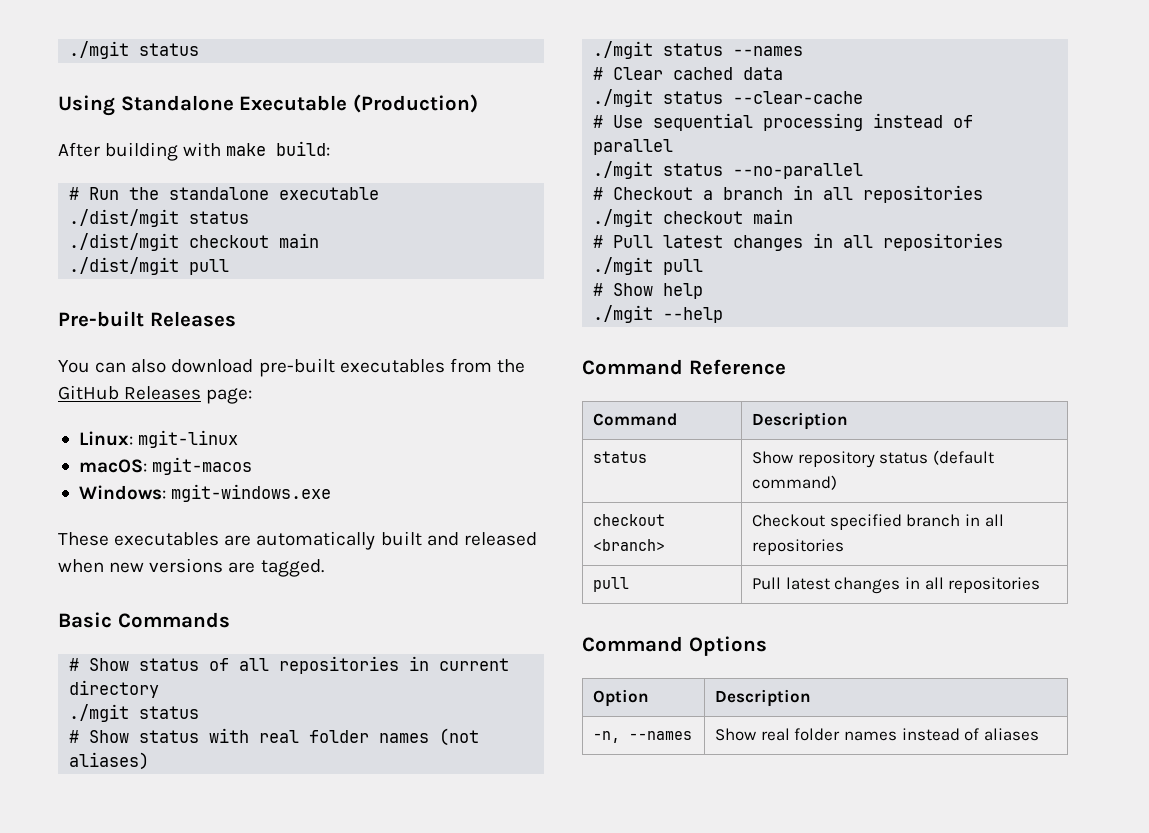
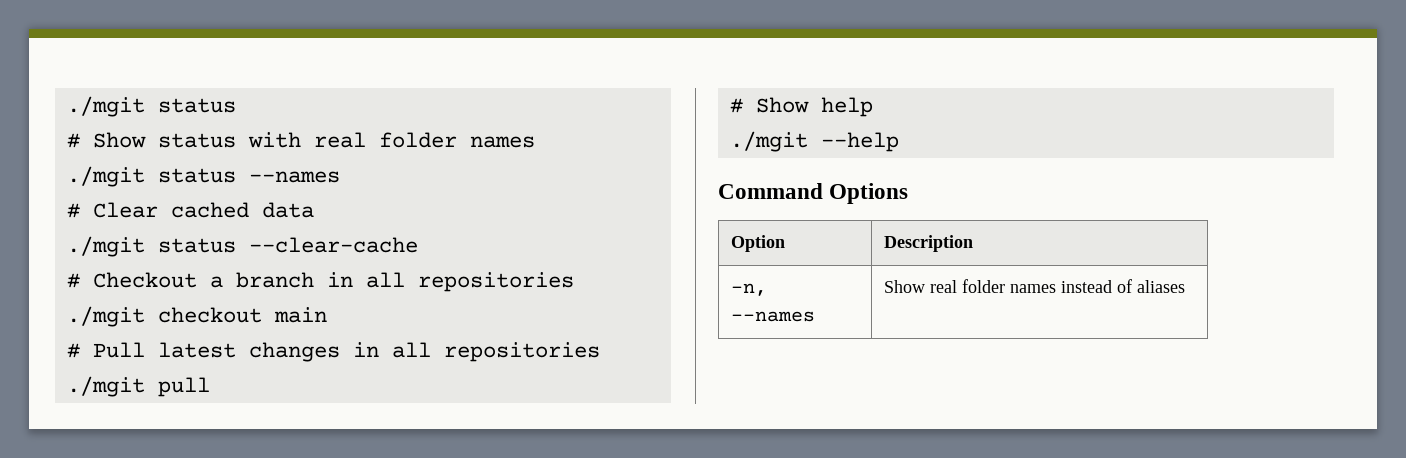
[69,41,200,59] [58,94,478,116] [58,141,331,161] [69,187,380,200] [69,209,250,227] [69,233,320,251] [69,257,230,275] [58,311,236,327] [58,358,525,377] [58,385,253,404] [78,430,239,448] [78,457,253,475] [78,484,332,502] [58,531,537,550] [58,558,324,577] [58,612,230,628] [69,656,510,674] [69,680,160,698] [69,704,200,722] ./mgit status // Using Standalone Executable (Production) // After building with make build: // # Run the standalone executable // ./dist/mgit status // ./dist/mgit checkout main // ./dist/mgit pull // Pre-built Releases // You can also download pre-built executables from the GitHub Releases page: // Linux: mgit-linux // macOS: mgit-macos // Windows: mgit-windows.exe // These executables are automatically built and released when new versions are tagged. // Basic Commands // # Show status of all repositories in current directory // ./mgit status -> [67,96,236,117] ./mgit status
[439,728,480,746] [69,752,150,770] (not aliases) -> (535, 142) none
[593,113,974,131] [593,139,674,155] [593,161,864,179] // # Use sequential processing instead of parallel // ./mgit status --no-parallel -> (418, 245) none
[582,359,786,375] [593,413,678,426] [752,412,849,430] [593,451,648,463] [752,450,995,468] [752,475,838,490] [593,514,666,526] [593,539,666,551] [752,514,1004,530] [752,539,845,555] [593,577,630,592] [752,577,1041,594] // Command Reference // Command | Description // status | Show repository status (default command) // checkout <branch> | Checkout specified branch in all repositories // pull | Pull latest changes in all repositories -> (899, 142) none

